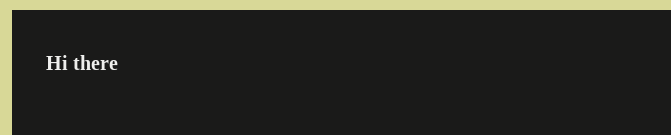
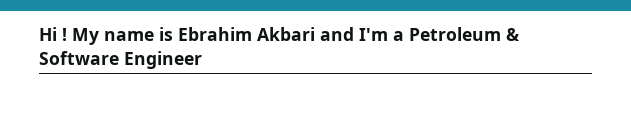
[73,55,119,70] there -> [62,27,520,45] [39,51,202,69] ! My name is Ebrahim Akbari and I'm a Petroleum & Software Engineer

